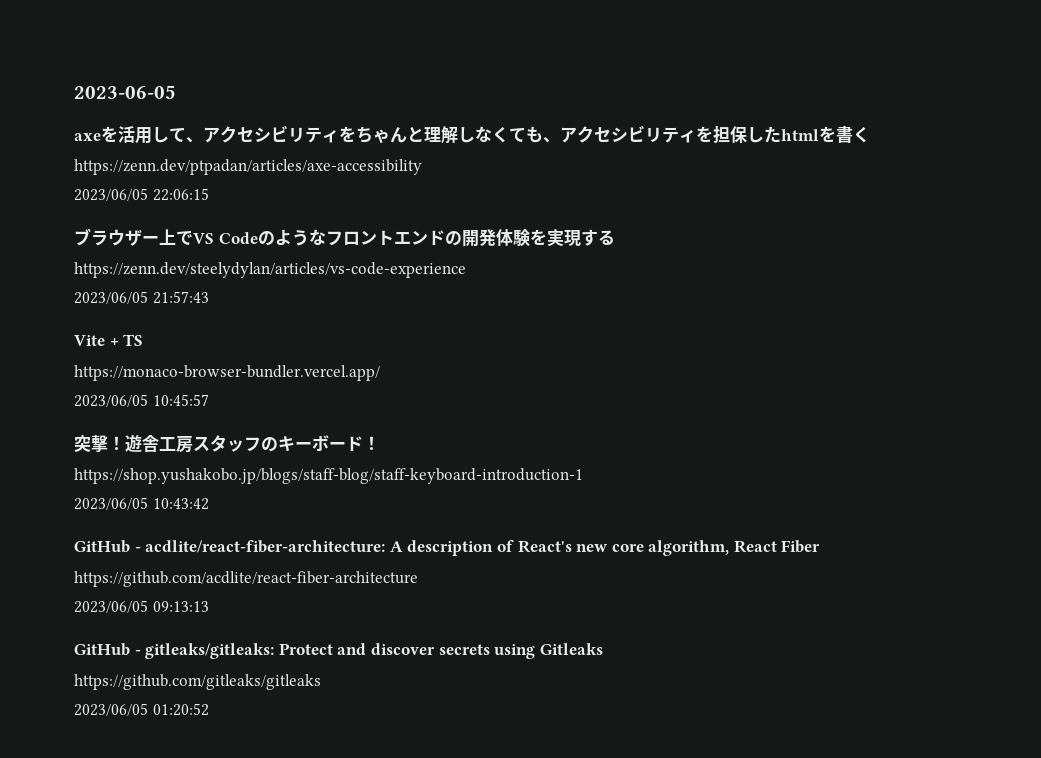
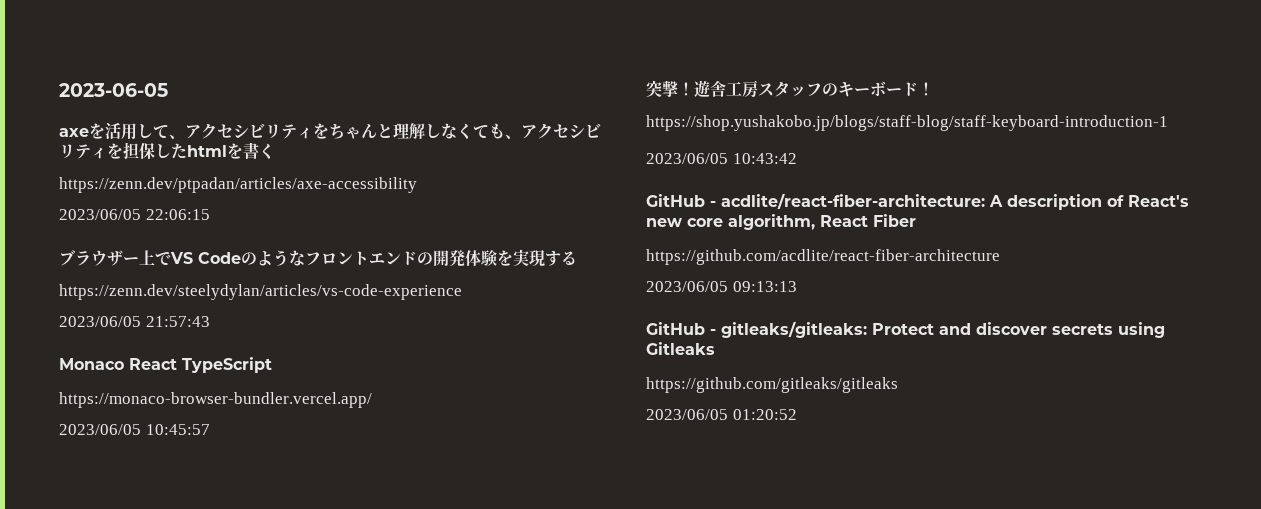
[74,334,144,346] Vite + TS -> [59,357,272,373] Monaco React TypeScript

